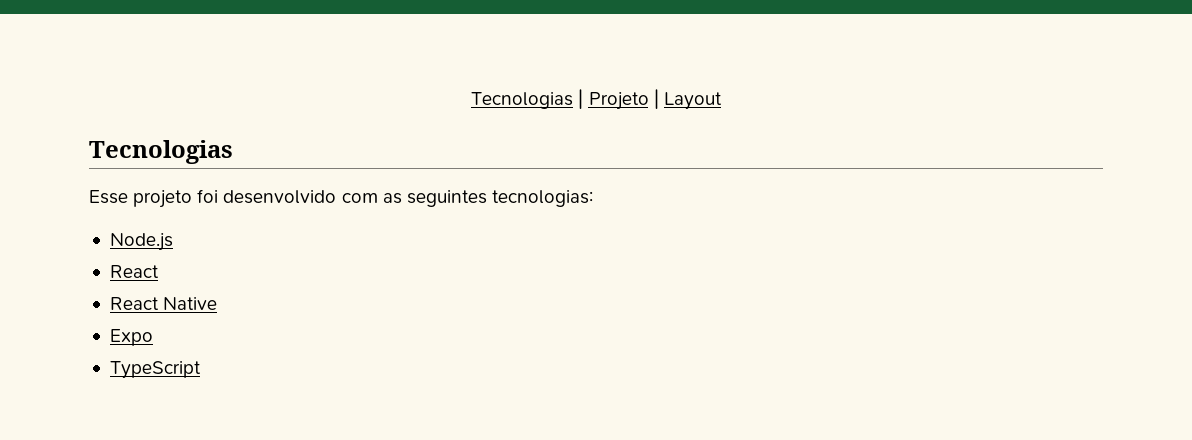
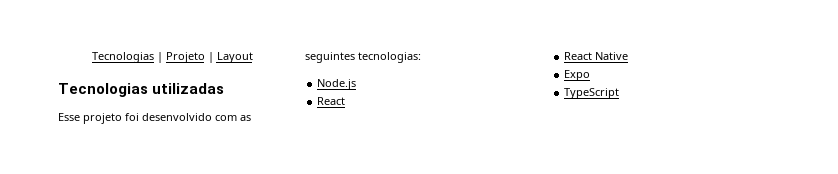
(233, 152) none -> [152,83,225,94] utilizadas

